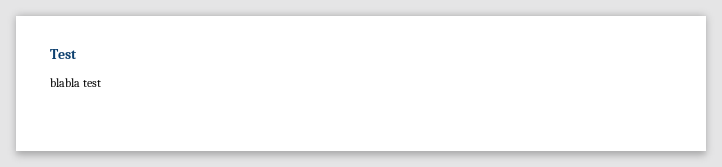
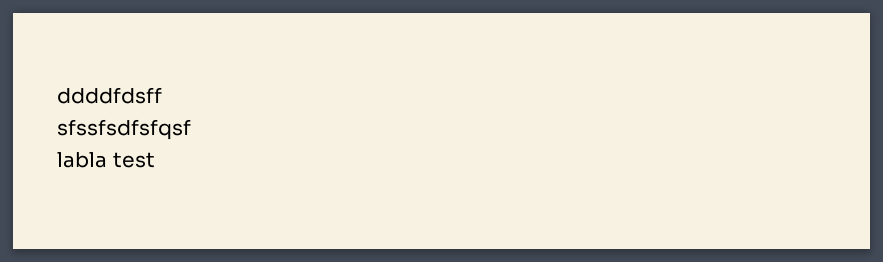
[50,49,77,59] [50,78,80,87] Test // blabla -> [57,87,162,104] [57,119,191,140] [57,152,107,168] ddddfdsff // sfssfsdfsfqsf // labla

